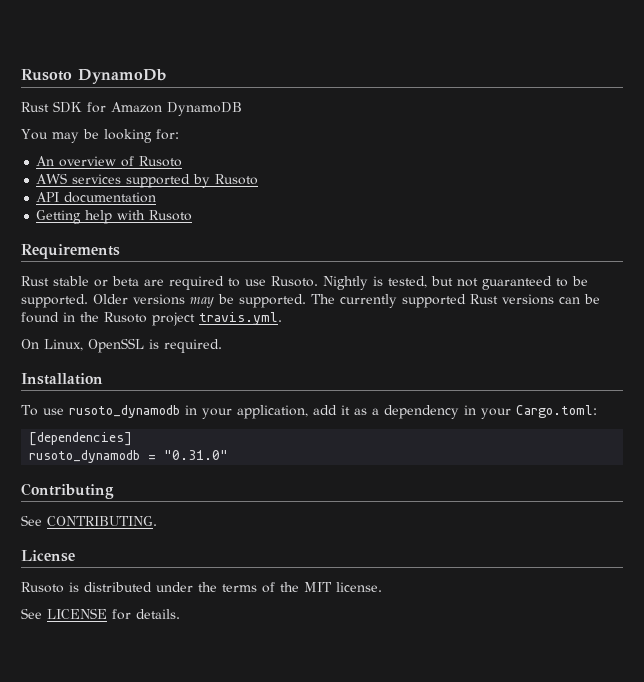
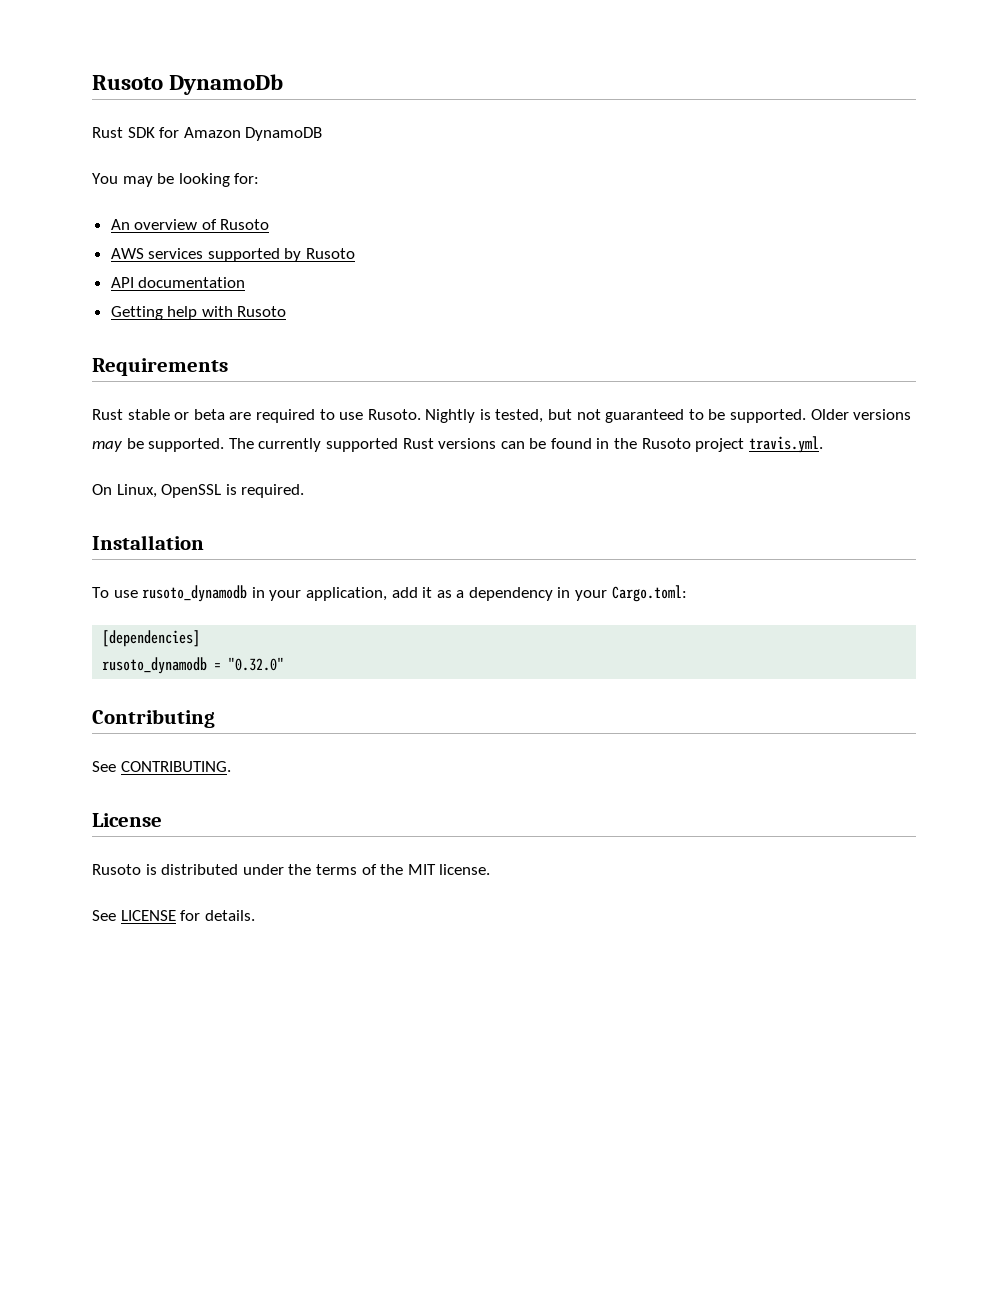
[164,450,229,460] "0.31.0" -> [228,657,285,671] "0.32.0"

